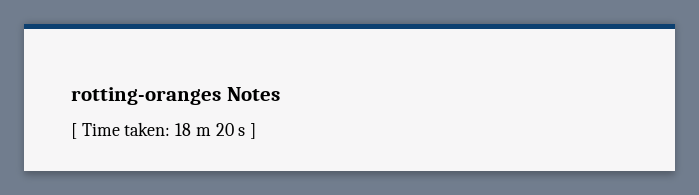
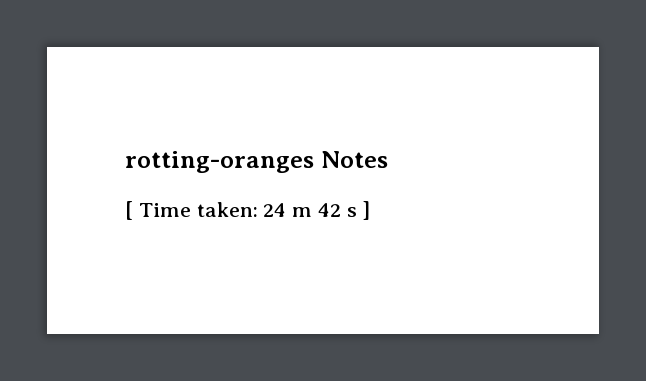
[175,123,234,136] 18 m 20 -> [263,203,342,217] 24 m 42

